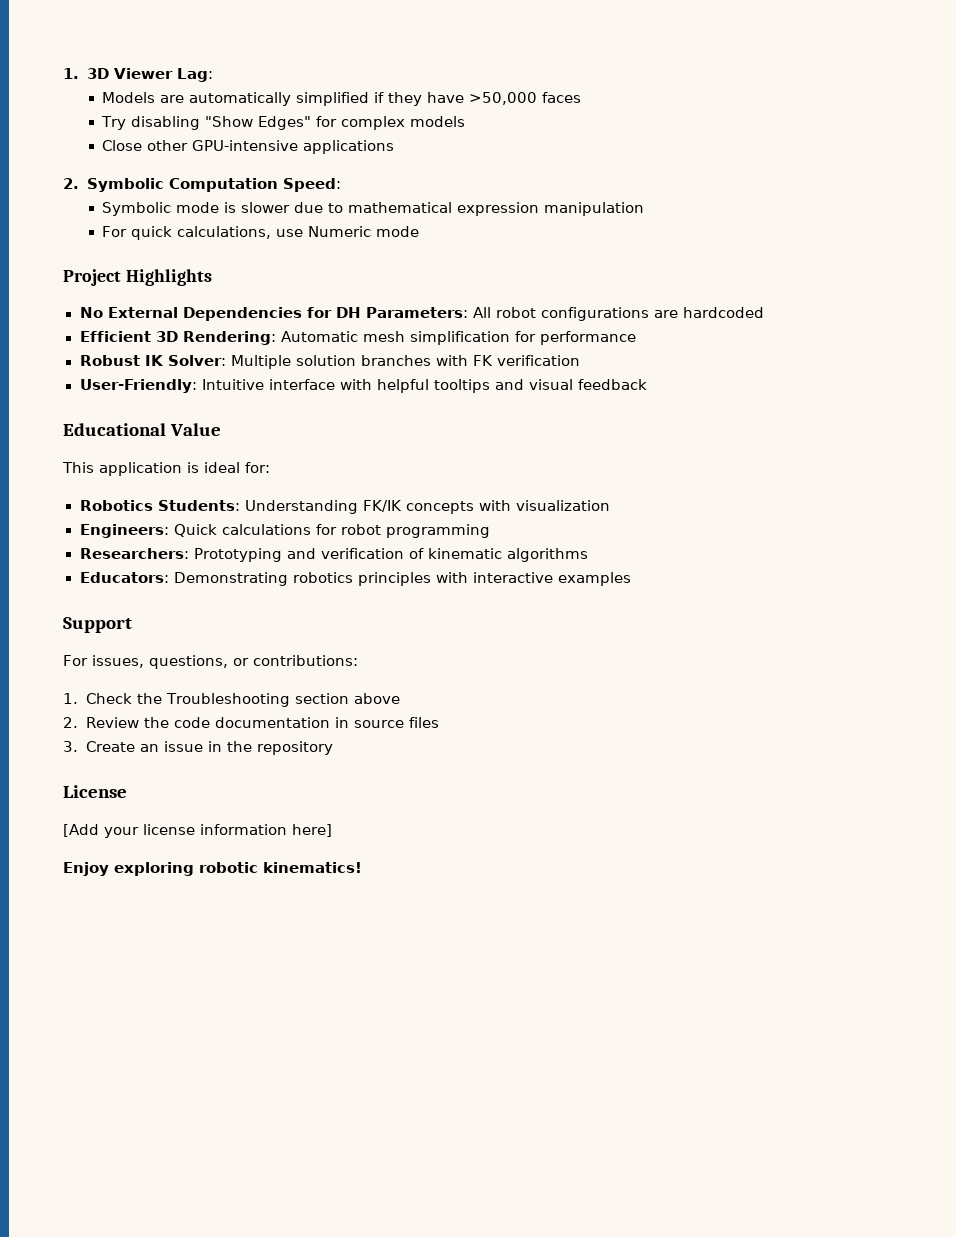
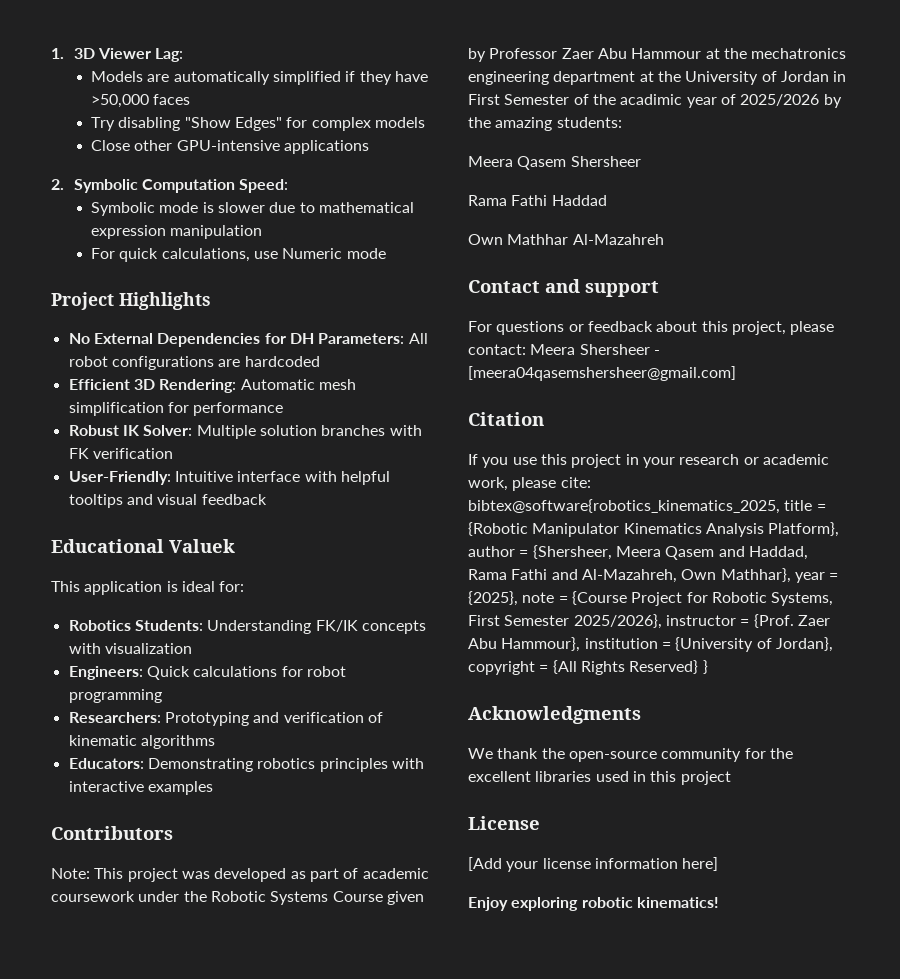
[170,423,222,436] Value -> [169,539,235,553] Valuek
[63,617,132,633] [63,655,358,669] [63,693,400,707] [63,717,439,728] [63,741,333,755] Support // For issues, questions, or contributions: // 1. Check the Troubleshooting section above // 2. Review the code documentation in source files // 3. Create an issue in the repository -> [51,826,173,840] [51,868,429,882] [51,891,424,905] [468,48,847,62] [468,71,847,85] [468,94,842,108] [468,117,622,131] [468,156,641,170] [468,195,607,206] [468,234,664,245] [468,279,659,297] [468,321,835,335] [468,344,660,355] [468,366,736,381] [468,412,544,426] [468,454,829,468] [468,477,591,491] [468,499,826,514] [468,522,840,537] [468,545,808,560] [468,568,839,583] [468,591,834,606] [468,614,830,629] [468,637,833,652] [468,660,708,675] [468,706,641,724] [468,748,793,762] [468,771,731,785] Contributors // Note: This project was developed as part of academic coursework under the Robotic Systems Course given by Professor Zaer Abu Hammour at the mechatronics engineering department at the University of Jordan in First Semester of the acadimic year of 2025/2026 by the amazing students: // Meera Qasem Shersheer // Rama Fathi Haddad // Own Mathhar Al-Mazahreh // Contact and support // For questions or feedback about this project, please contact: Meera Shersheer - [meera04qasemshersheer@gmail.com] // Citation // If you use this project in your research or academic work, please cite: bibtex@software{robotics_kinematics_2025, title = {Robotic Manipulator Kinematics Analysis Platform}, author = {Shersheer, Meera Qasem and Haddad, Rama Fathi and Al-Mazahreh, Own Mathhar}, year = {2025}, note = {Course Project for Robotic Systems, First Semester 2025/2026}, instructor = {Prof. Zaer Abu Hammour}, institution = {University of Jordan}, copyright = {All Rights Reserved} } // Acknowledgments // We thank the open-source community for the excellent libraries used in this project

